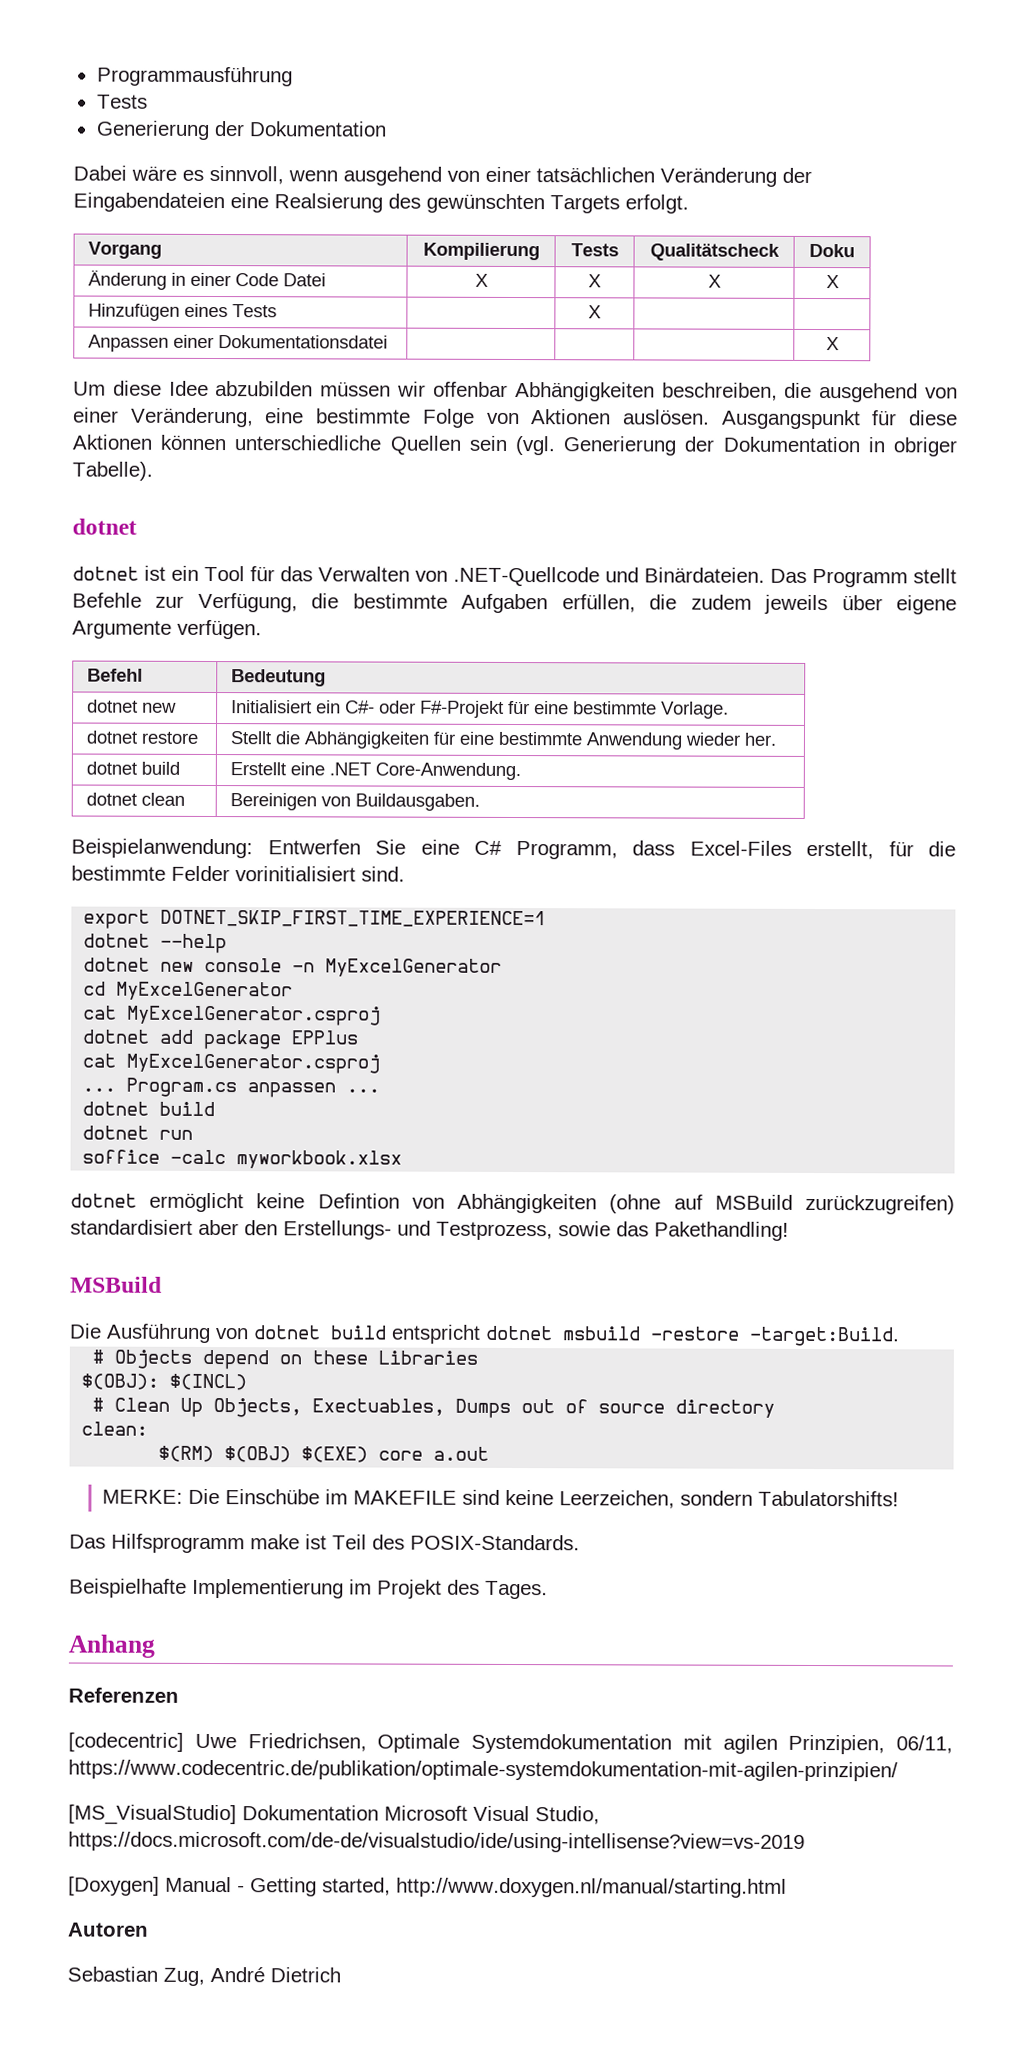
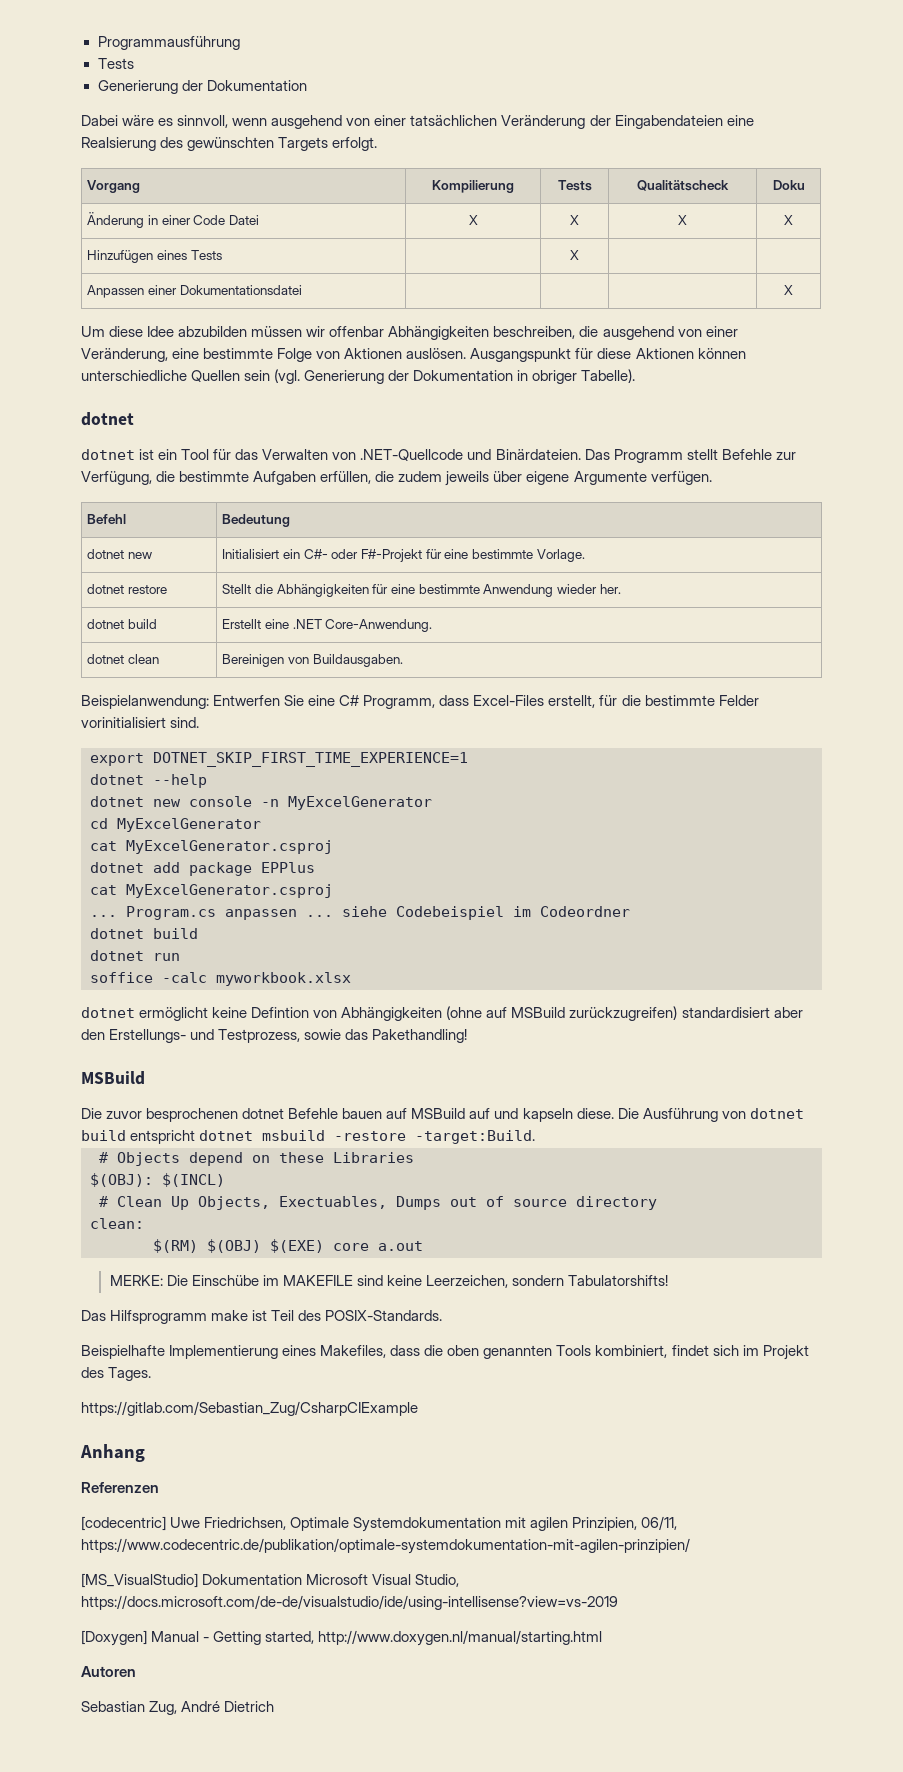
(381, 1090) none -> [342,906,630,920] siehe Codebeispiel im Codeordner
(102, 1331) none -> [106,1108,639,1122] zuvor besprochenen dotnet Befehle bauen auf MSBuild auf und kapseln diese. Die
(344, 1588) none -> [282,1345,739,1359] eines Makefiles, dass die oben genannten Tools kombiniert, findet sich
(548, 1590) none -> [81,1401,418,1416] // https://gitlab.com/Sebastian_Zug/CsharpCIExample

